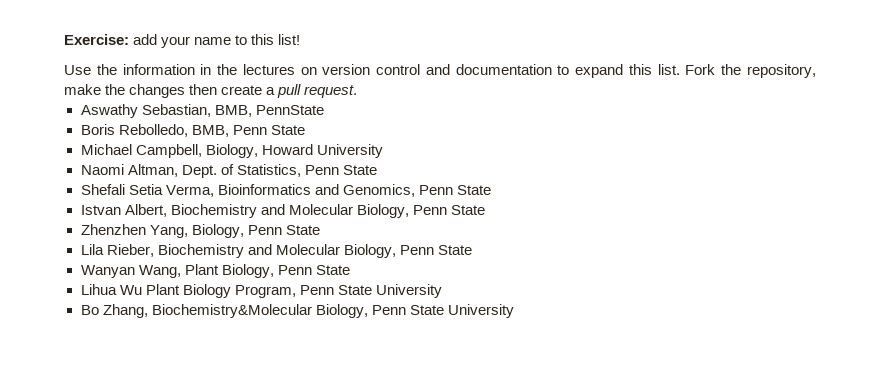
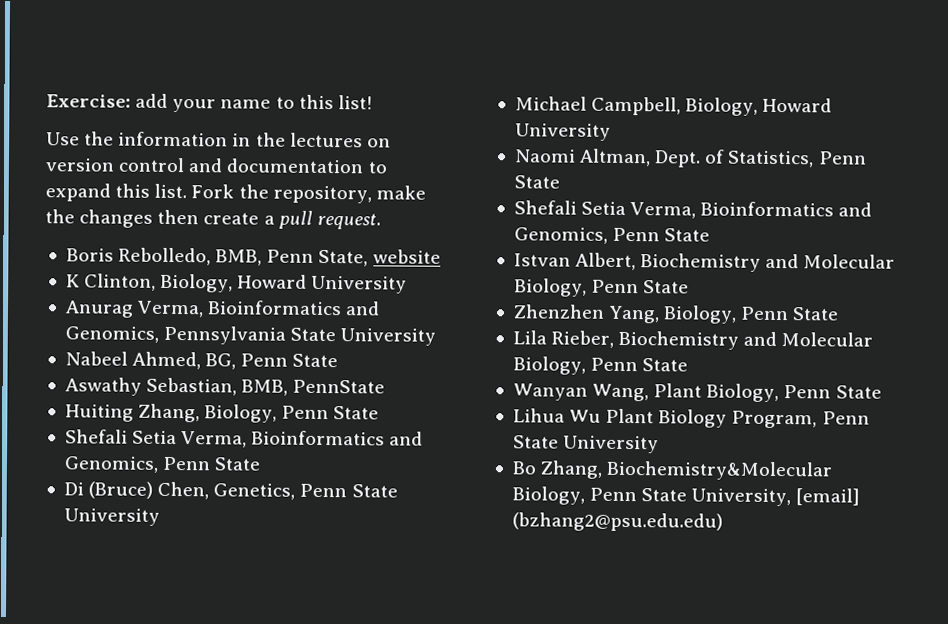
(358, 91) none -> [65,247,441,267] [65,273,408,294] [64,300,381,318] [64,325,437,346] [64,351,339,370] // Boris Rebolledo, BMB, Penn State, website // K Clinton, Biology, Howard University // Anurag Verma, Bioinformatics and Genomics, Pennsylvania State University // Nabeel Ahmed, BG, Penn State
[80,124,305,137] Boris Rebolledo, BMB, Penn State -> [64,403,380,423] [64,429,424,448] [63,456,262,473] [63,481,398,500] [63,508,160,526] Huiting Zhang, Biology, Penn State // Shefali Setia Verma, Bioinformatics and Genomics, Penn State // Di (Bruce) Chen, Genetics, Penn State University
[447,304,514,318] University -> [691,488,861,507] [511,512,723,532] University, [email] (bzhang2@psu.edu.edu)

